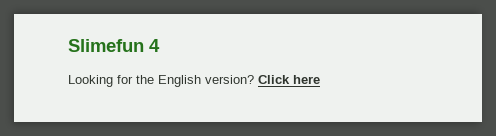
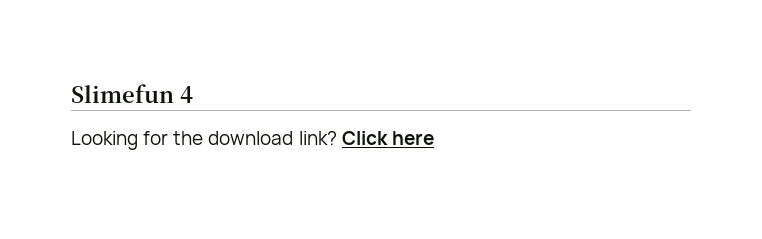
[158,75,254,87] English version? -> [208,131,337,145] download link?

